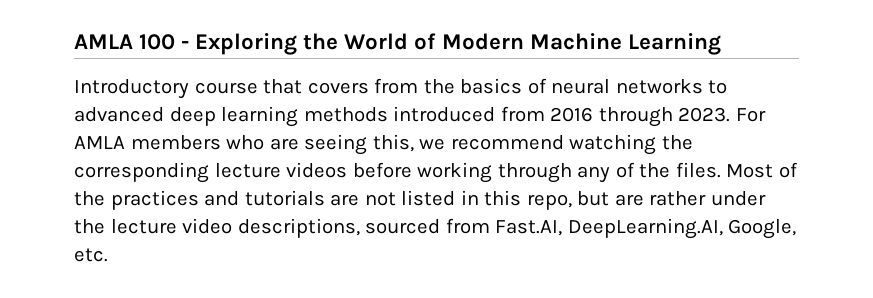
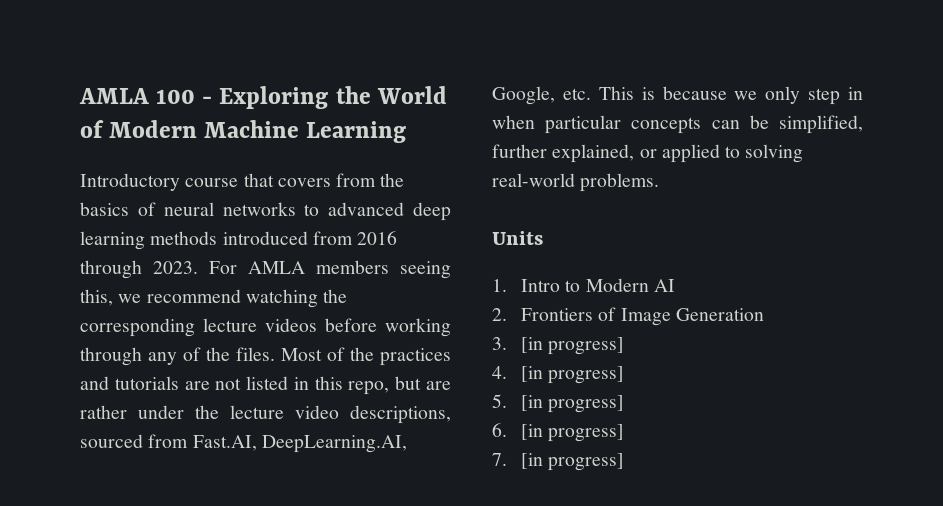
[226,135,299,150] who are -> (389, 267) none
(108, 255) none -> [598,86,863,105] [492,115,863,134] [492,144,804,163] [492,173,660,192] [492,231,543,245] [492,278,675,292] [492,307,764,326] [492,337,625,355] [492,366,625,384] [492,394,625,413] [492,423,625,442] [492,453,625,471] This is because we only step in when particular concepts can be simplified, further explained, or applied to solving real-world problems. // Units // 1. Intro to Modern AI // 2. Frontiers of Image Generation // 3. [in progress] // 4. [in progress] // 5. [in progress] // 6. [in progress] // 7. [in progress]

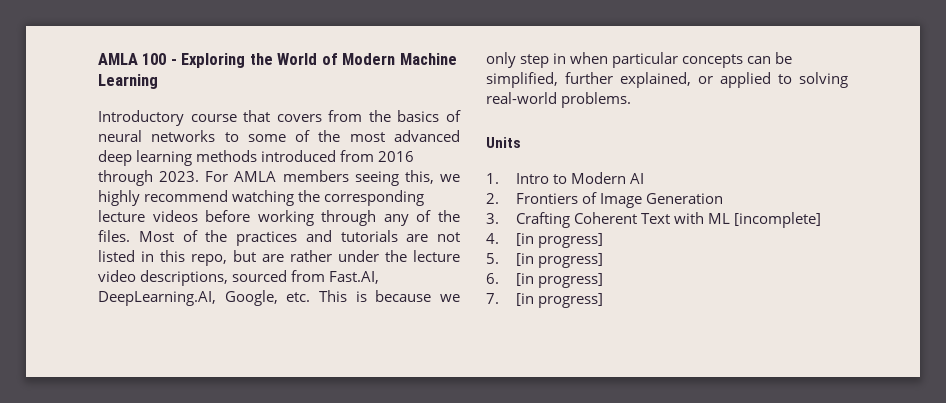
(320, 210) none -> [247,130,385,142] some of the most
(142, 298) none -> [98,190,140,206] highly
[521,337,625,355] [in progress] -> [515,212,822,228] Crafting Coherent Text with ML [incomplete]

